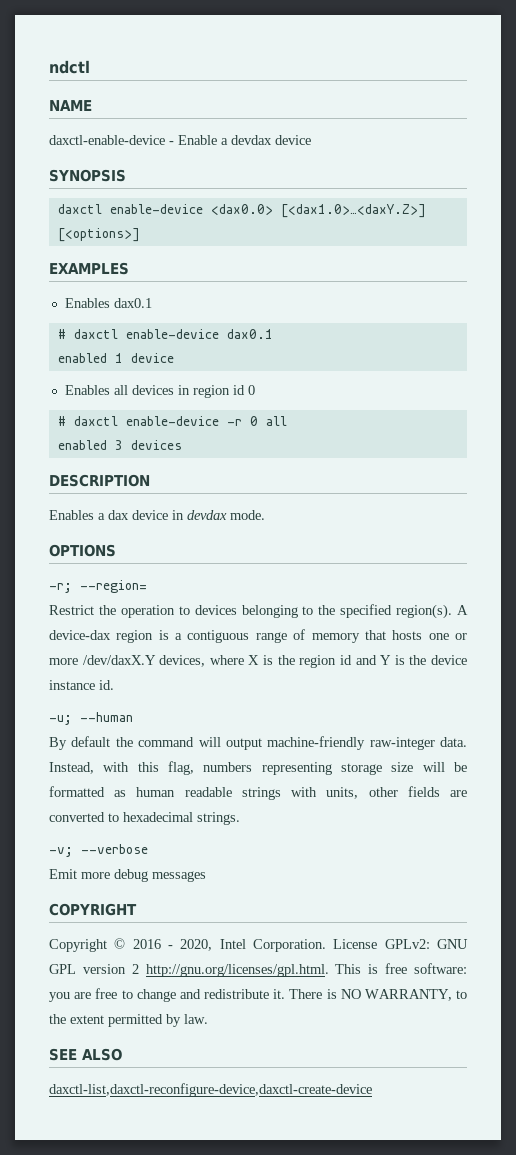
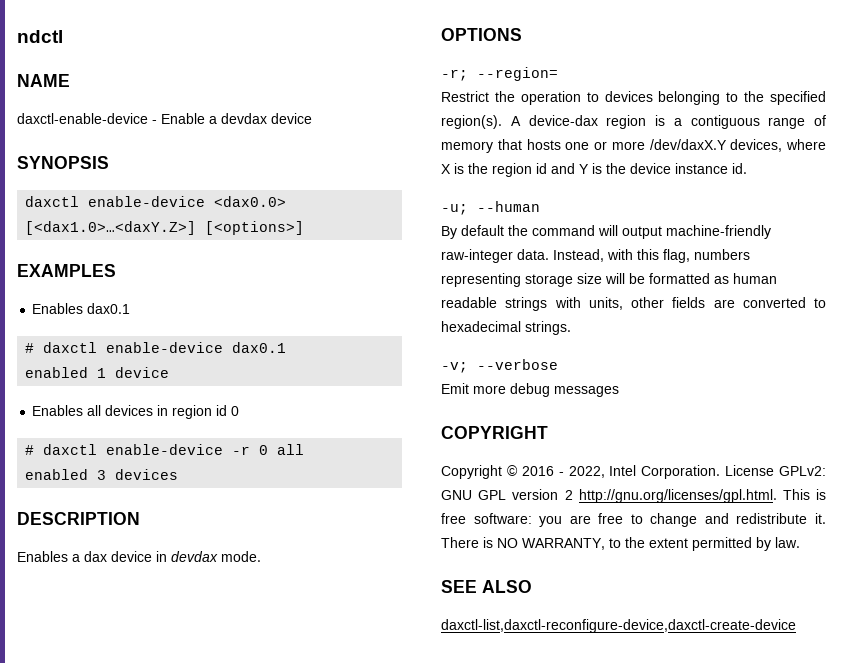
[180,939,213,951] 2020, -> [568,466,605,478] 2022,

